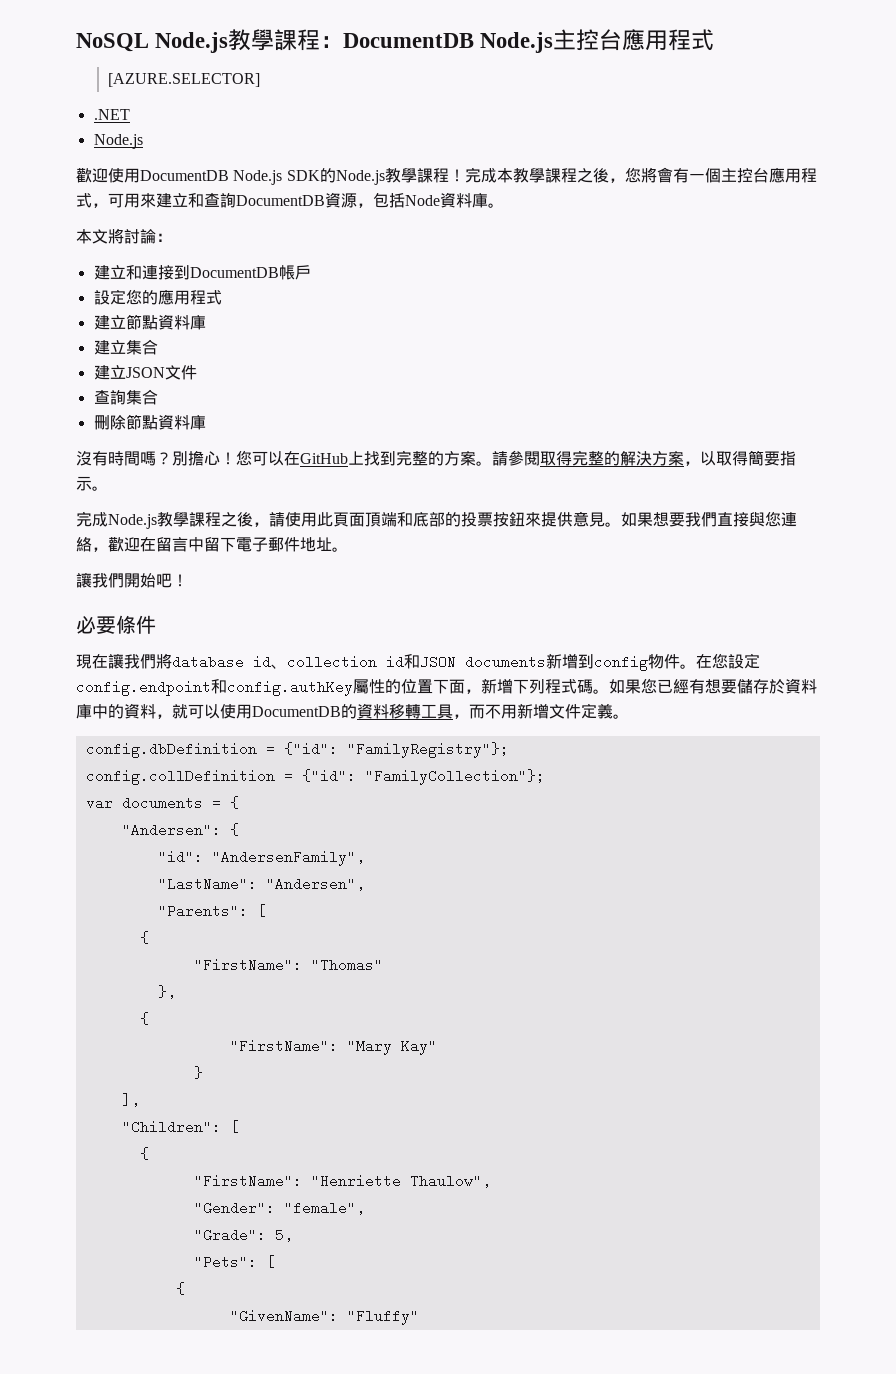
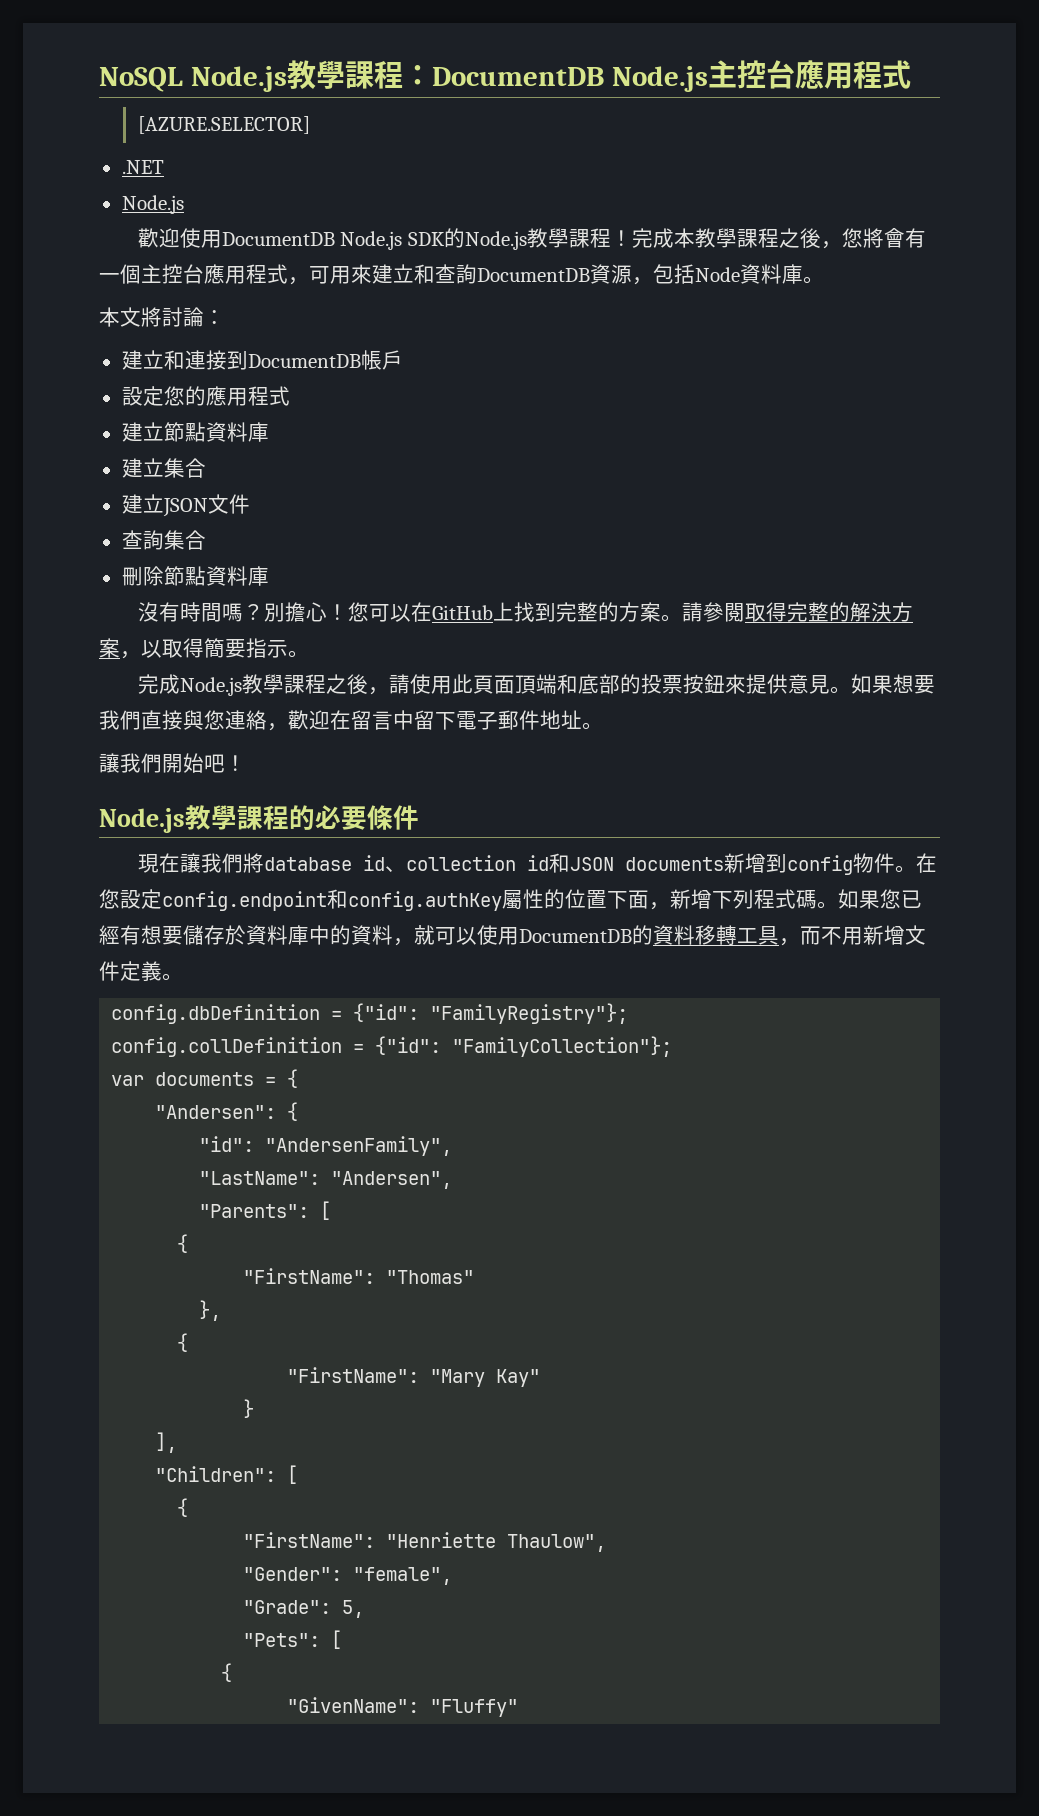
(188, 580) none -> [99,805,315,833] Node.js教學課程的

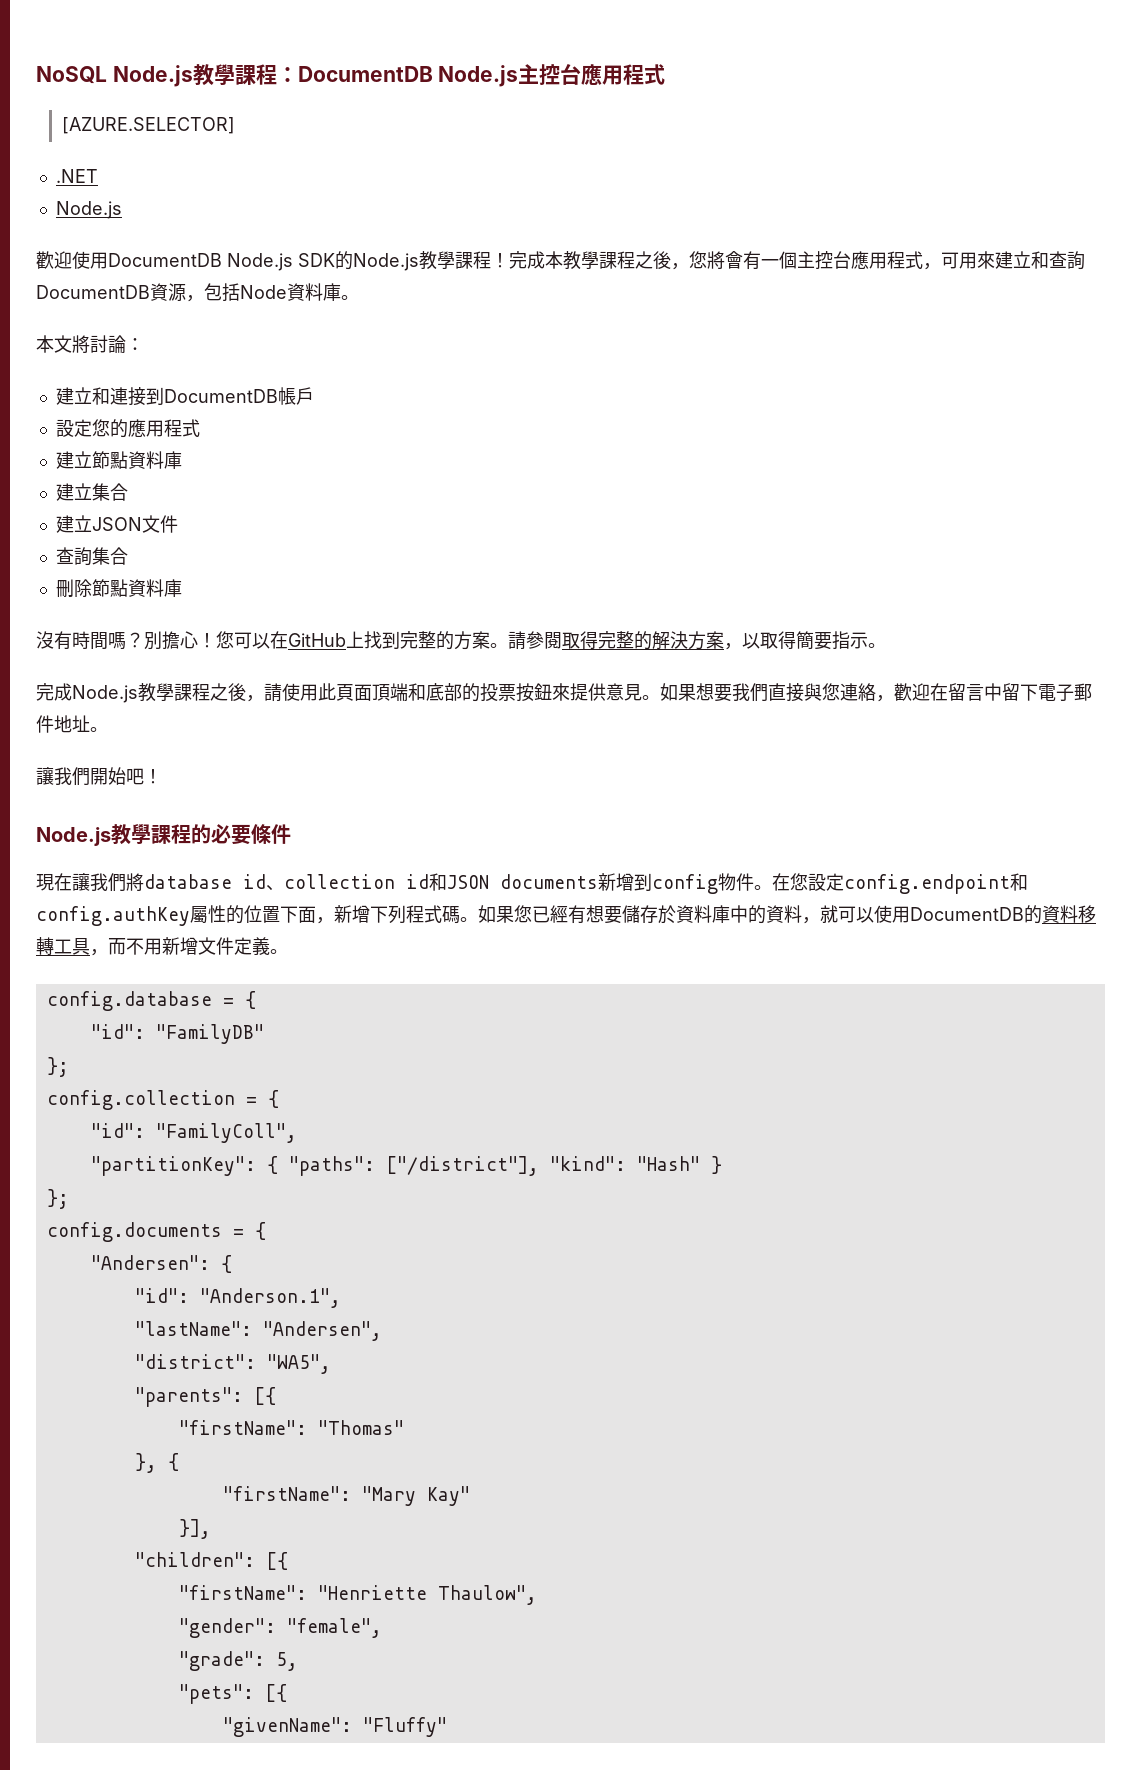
[111,1003,629,1024] [111,1036,673,1057] [111,1072,255,1086] config.dbDefinition = {"id": "FamilyRegistry"}; // config.collDefinition = {"id": "FamilyCollection"}; // var documents -> [46,991,256,1011] [90,1024,264,1044] [46,1057,69,1077] [46,1090,279,1110] [90,1123,297,1143] [90,1156,722,1176] [46,1189,69,1209] [46,1222,222,1242] config.database = { // "id": "FamilyDB" // }; // config.collection = { // "id": "FamilyColl", // "partitionKey": { "paths": ["/district"], "kind": "Hash" } // }; // config.documents
[265,1136,453,1156] [199,1171,321,1185] "AndersenFamily", // "LastName": -> [199,1288,341,1308] [134,1321,252,1336] "Anderson.1", // "lastName":
[199,1201,332,1220] [177,1234,189,1253] [243,1268,376,1284] "Parents": [ // { // "FirstName": -> [134,1354,331,1374] [134,1387,276,1407] [178,1420,307,1435] "district": "WA5", // "parents": [{ // "firstName":
[177,1333,189,1352] [287,1367,420,1383] // { // "FirstName": -> [167,1453,179,1471] [222,1486,351,1501] { // "firstName":
[243,1399,255,1418] [155,1432,178,1453] [155,1465,299,1484] [177,1498,189,1517] [243,1532,376,1548] } // ], // "Children": [ // { // "FirstName": -> [178,1519,211,1539] [134,1552,288,1570] [178,1585,307,1600] }], // "children": [{ // "firstName":
[243,1567,343,1581] "Gender": -> [178,1618,276,1638] "gender":
[243,1600,332,1614] "Grade": -> [178,1651,265,1671] "grade":
[243,1630,343,1649] [221,1663,233,1682] [287,1697,420,1713] "Pets": [ // { // "GivenName": -> [178,1684,287,1704] [222,1717,352,1737] "pets": [{ // "givenName":

